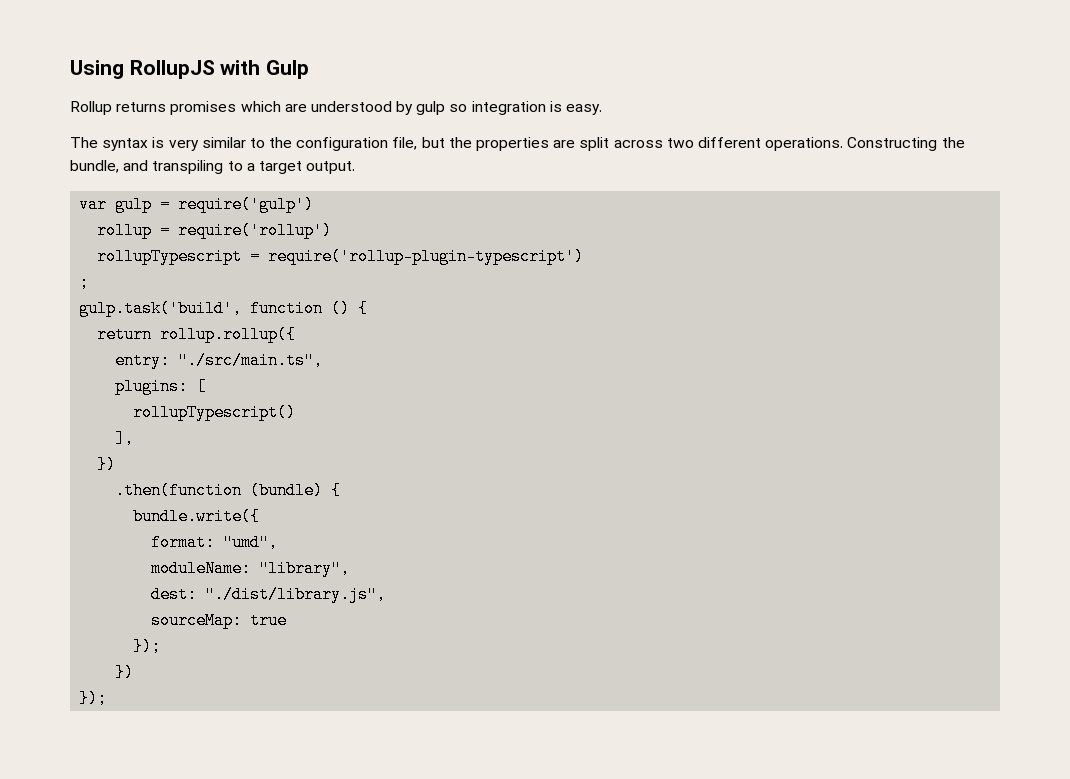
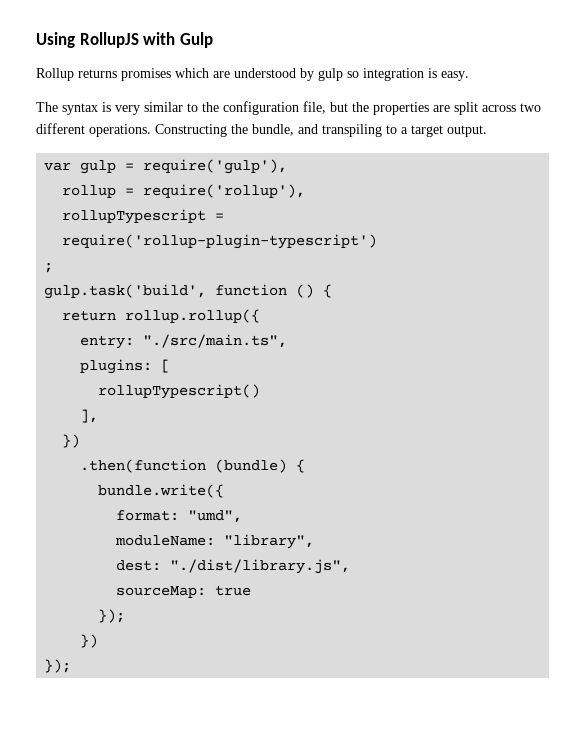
[178,196,315,213] require('gulp') -> [143,159,288,174] require('gulp'),
[178,222,333,239] require('rollup') -> [143,184,306,198] require('rollup'),

